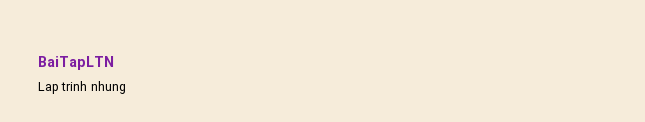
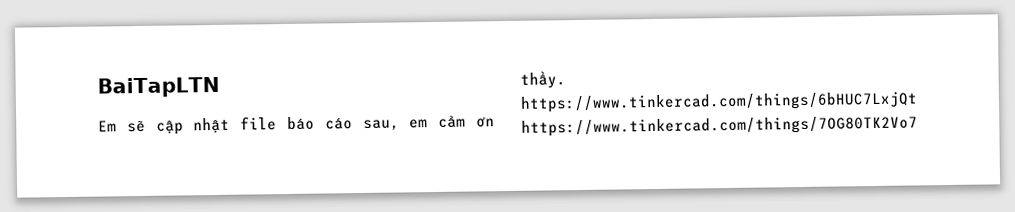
[38,81,126,94] Lap trinh nhung -> [98,115,496,135] [520,71,566,89] [520,91,918,113] [521,115,918,137] Em sẽ cập nhật file báo cáo sau, em cảm ơn thầy. https://www.tinkercad.com/things/6bHUC7LxjQt https://www.tinkercad.com/things/7OG80TK2Vo7

